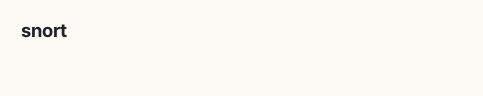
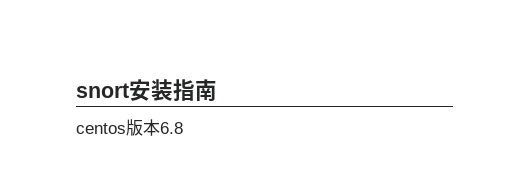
(67, 31) none -> [129,79,217,101] [76,119,183,136] 安装指南 // centos版本6.8

